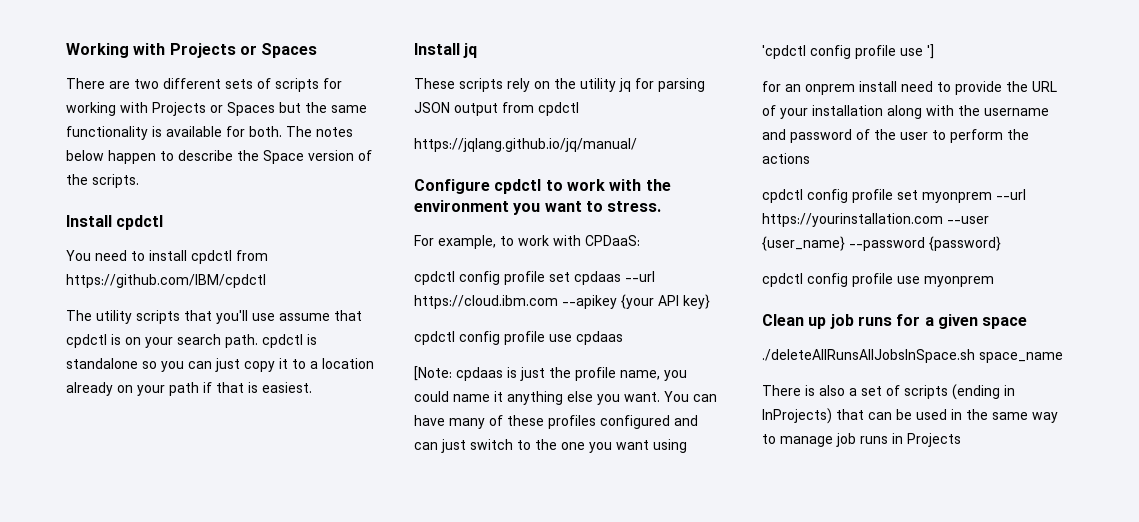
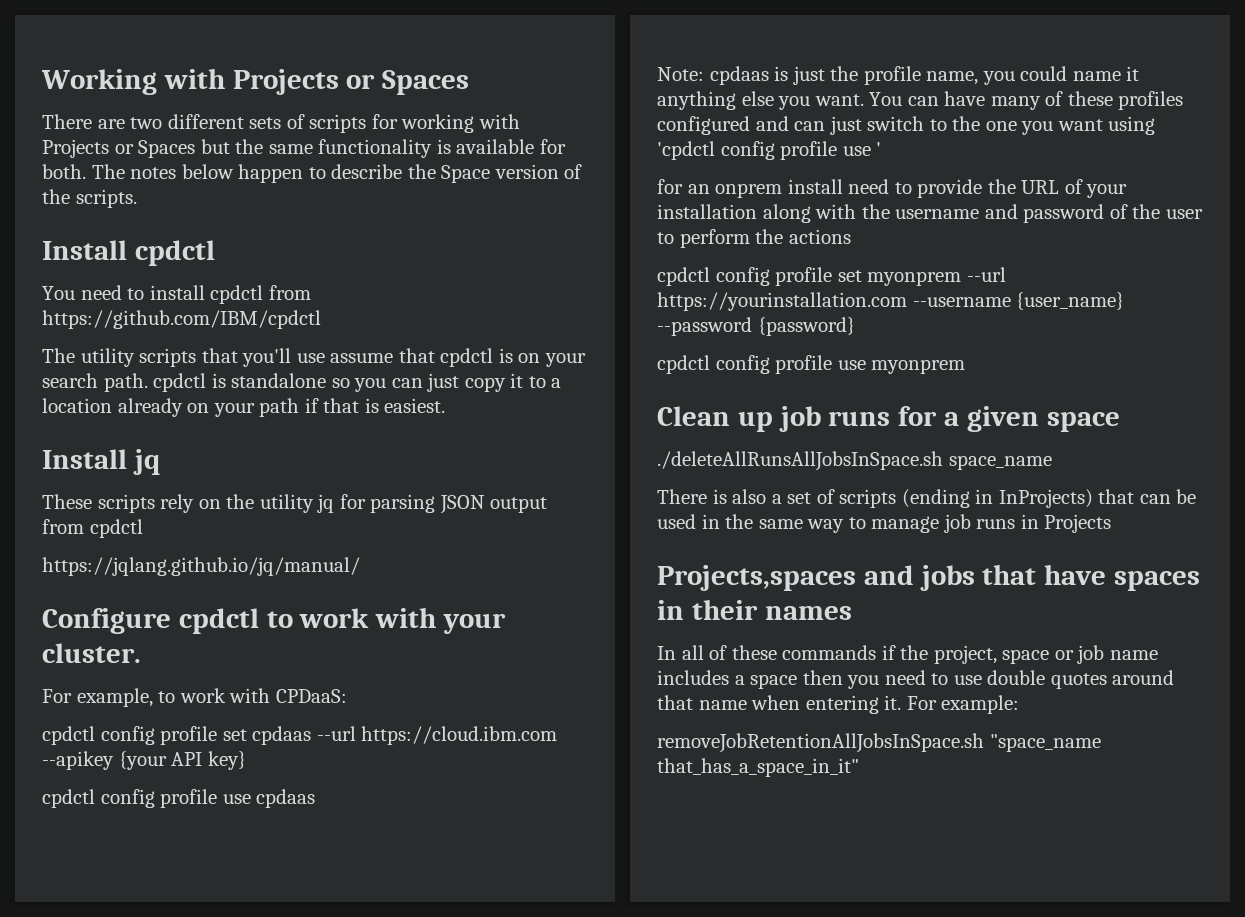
[645,179,671,191] [414,200,662,215] the environment you want to stress. -> [443,613,507,634] [42,643,141,663] your cluster.
[414,366,452,381] [Note: -> [657,67,704,81] Note:
[927,44,934,59] '] -> [876,142,882,156] '
[947,216,989,224] --user -> [912,297,1011,307] --username
(961, 440) none -> [657,564,1201,591] [657,599,852,620] [657,645,1158,664] [657,670,1175,689] [657,695,1020,714] [657,733,1101,753] [657,758,859,777] // Projects,spaces and jobs that have spaces in their names // In all of these commands if the project, space or job name includes a space then you need to use double quotes around that name when entering it. For example: // removeJobRetentionAllJobsInSpace.sh "space_name that_has_a_space_in_it"

